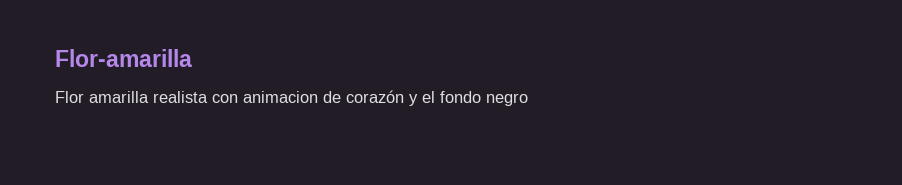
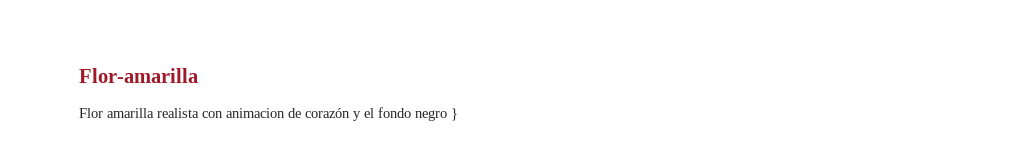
(528, 99) none -> [451,108,458,121] }

